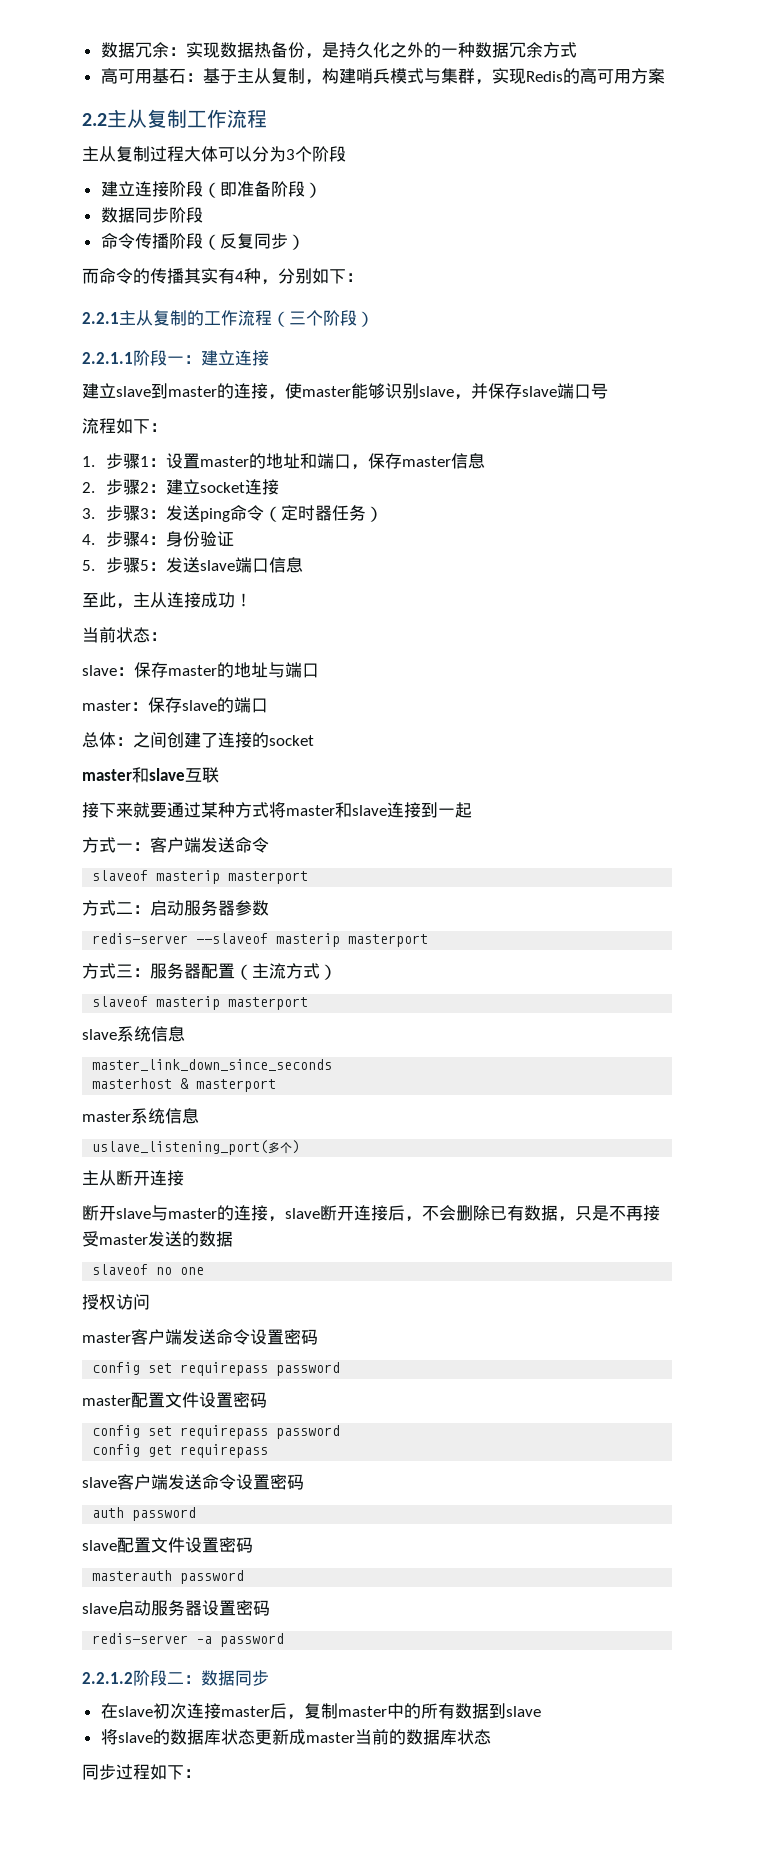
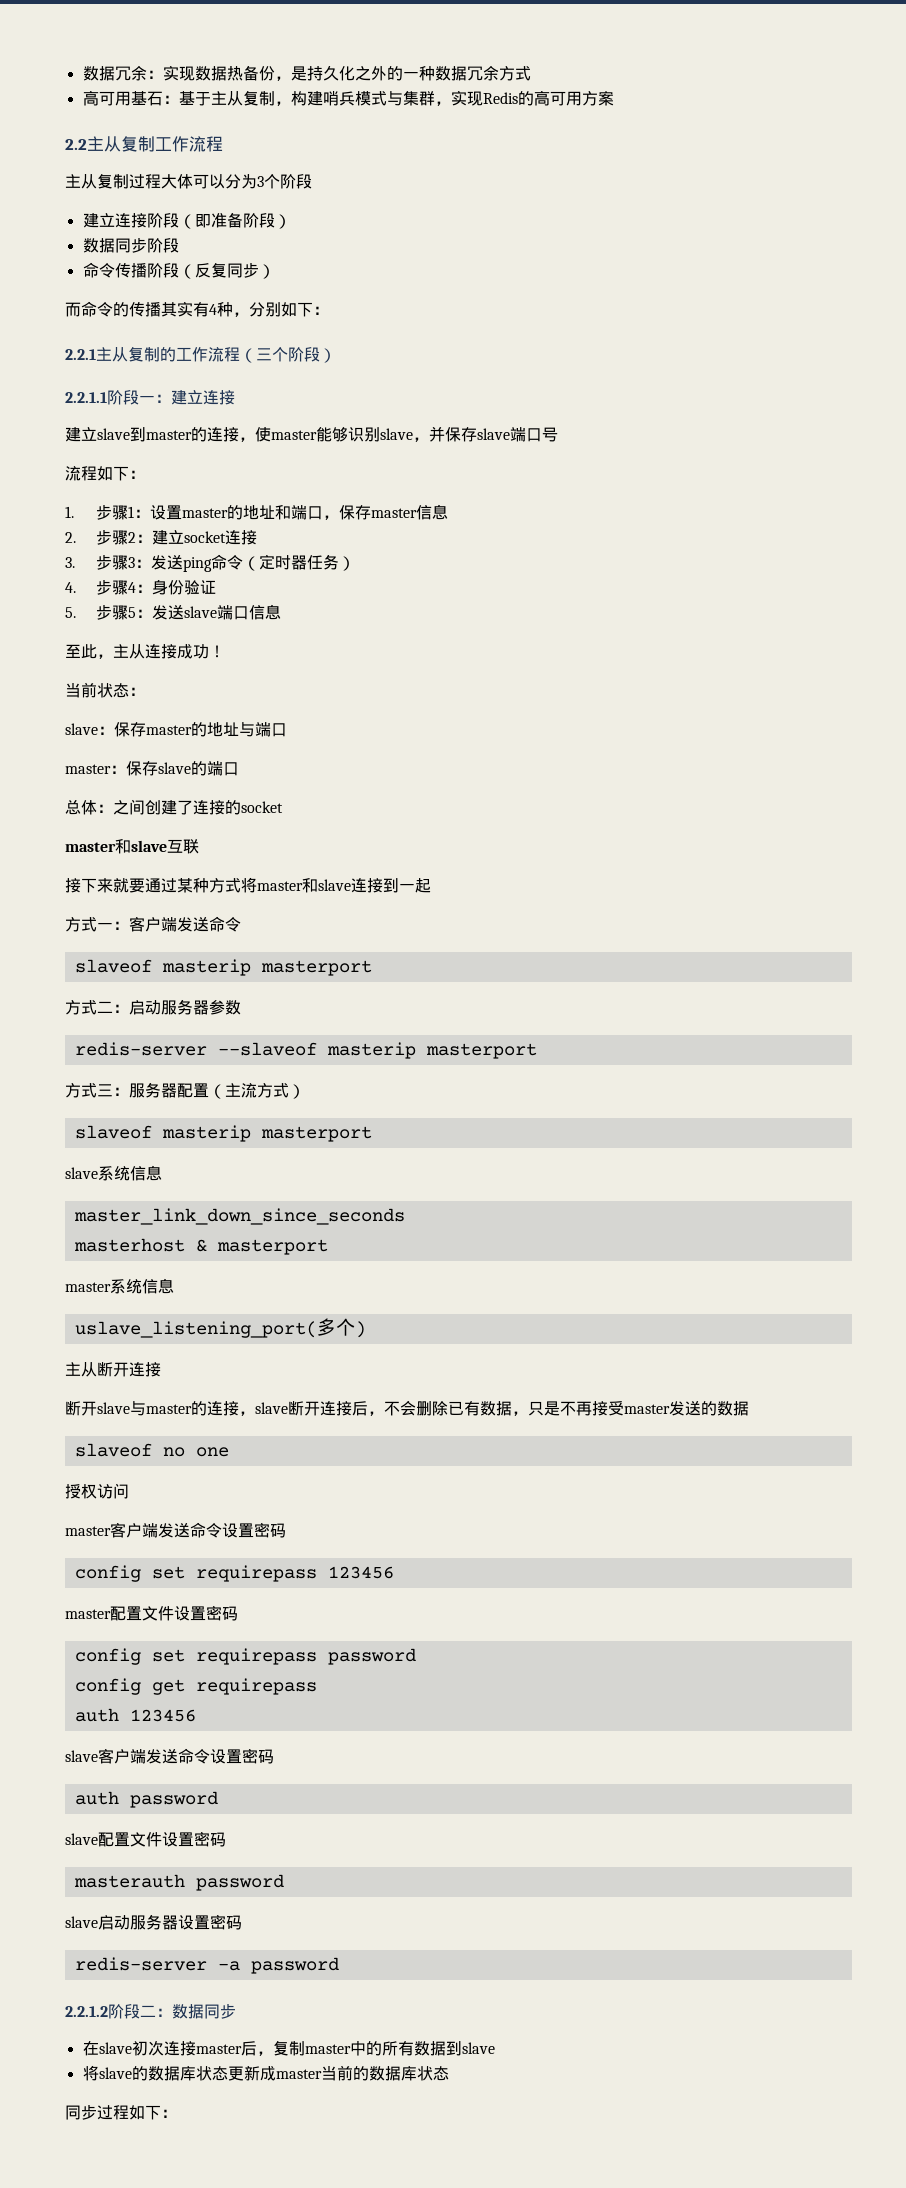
[276,1362,341,1376] password -> [327,1566,394,1579] 123456
(269, 1451) none -> [74,1708,196,1722] // auth 123456

